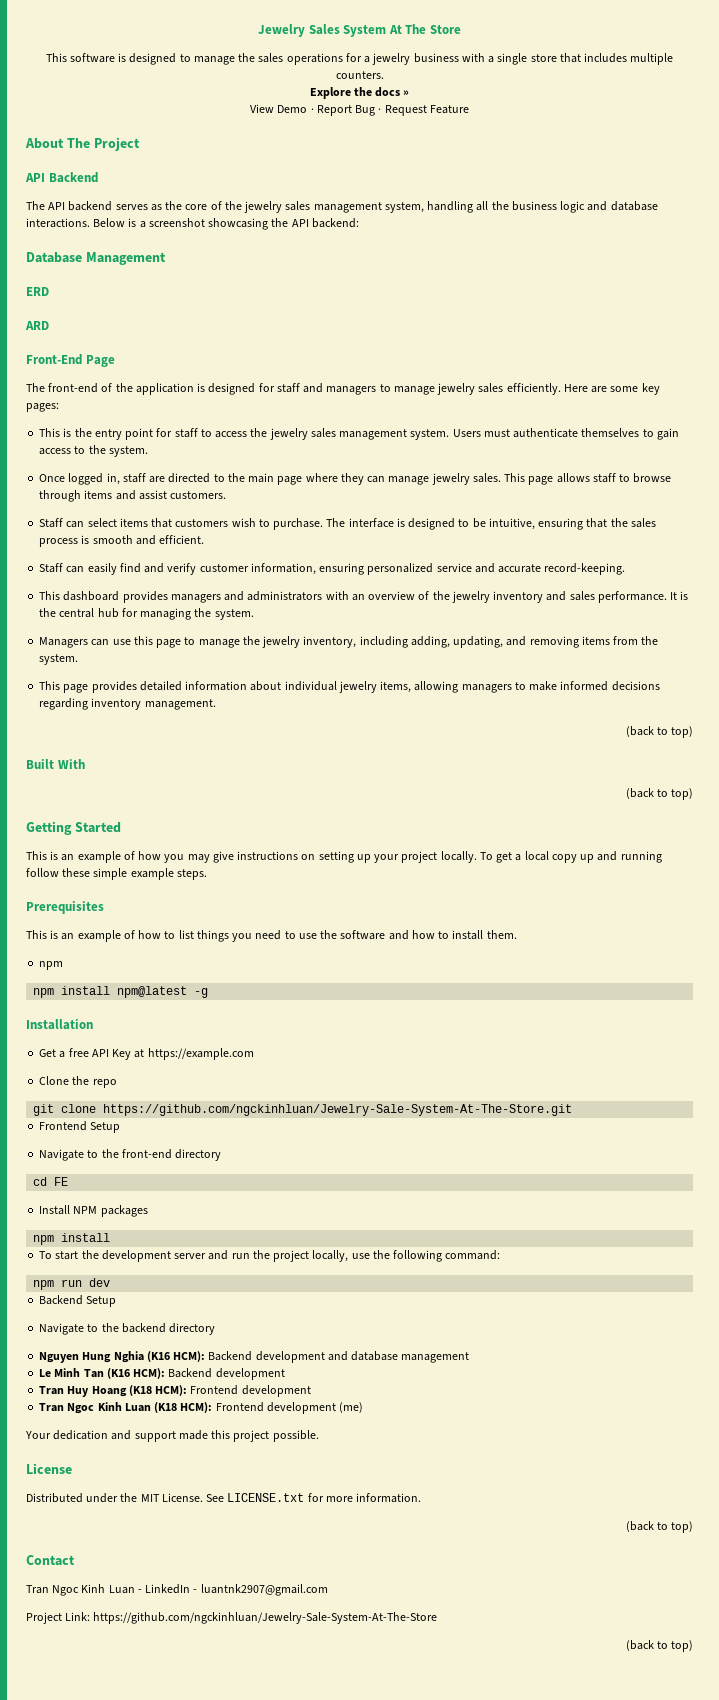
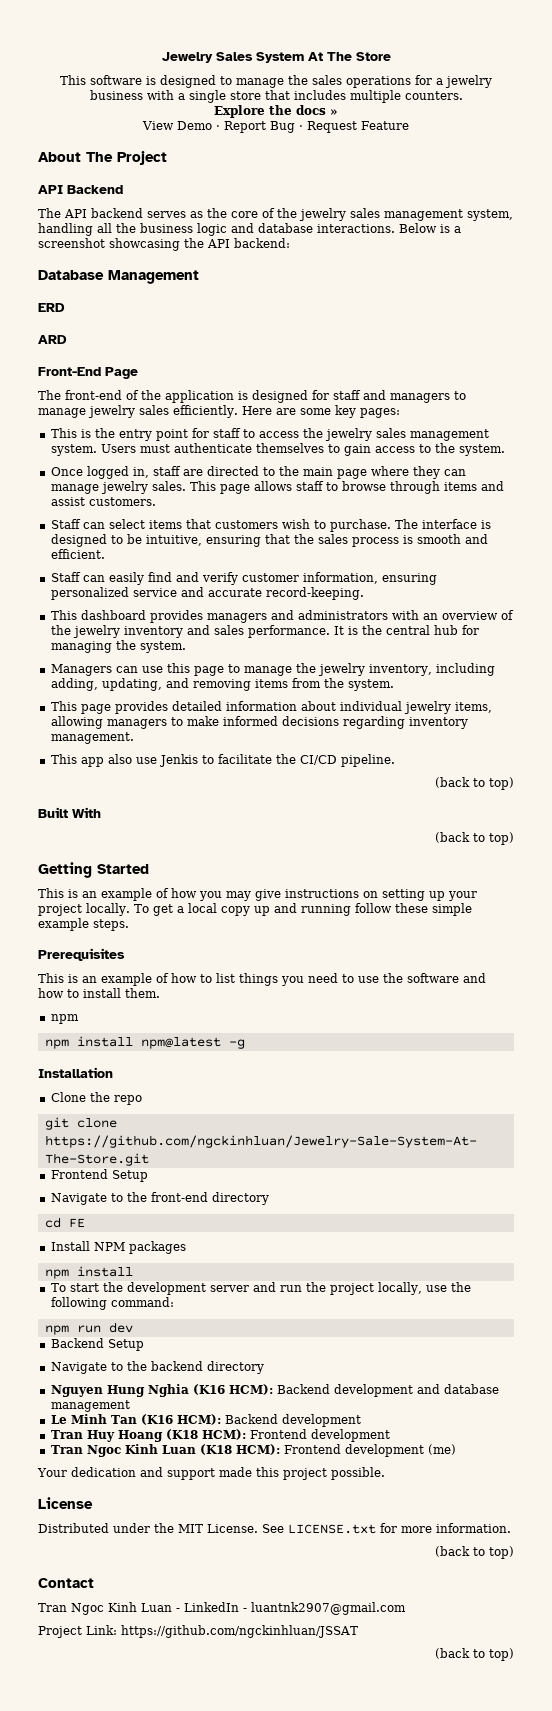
(216, 704) none -> [50,754,395,767] // This app also use Jenkis to facilitate the CI/CD pipeline.
[39,1048,254,1060] // Get a free API Key at https://example.com -> (113, 1072) none
[93,1612,438,1624] https://github.com/ngckinhluan/Jewelry-Sale-System-At-The-Store -> [121,1625,358,1638] https://github.com/ngckinhluan/JSSAT

